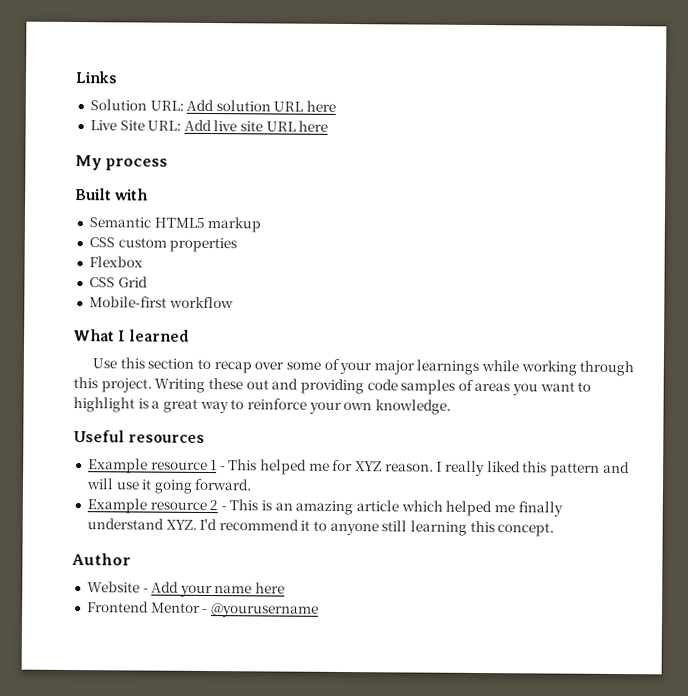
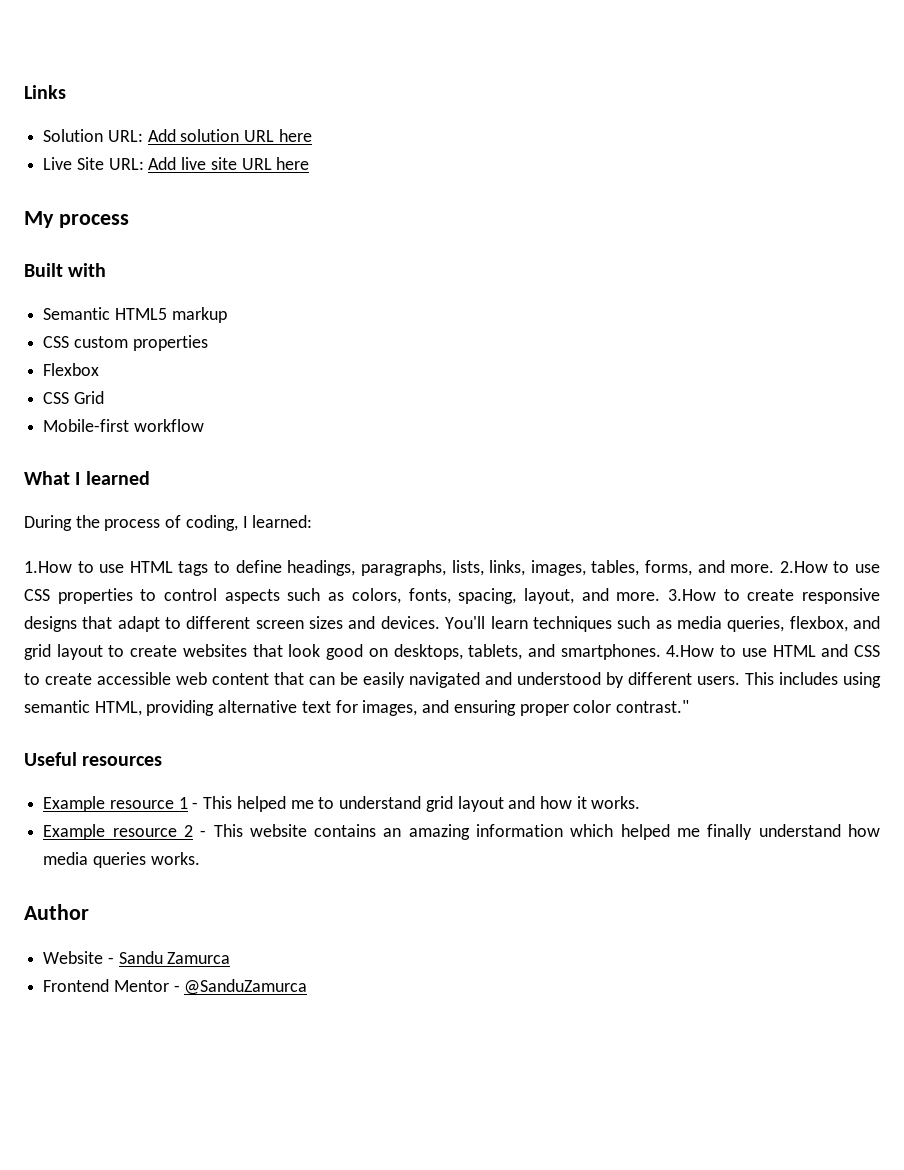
[91,357,635,377] [73,377,592,396] [73,397,451,415] Use this section to recap over some of your major learnings while working through this project. Writing these out and providing code samples of areas you want to highlight is a great way to reinforce your own knowledge. -> [24,515,313,531] [24,560,880,576] [24,588,880,604] [24,616,881,632] [24,644,880,660] [24,672,881,688] [24,700,689,716] During the process of coding, I learned: // 1.How to use HTML tags to define headings, paragraphs, lists, links, images, tables, forms, and more. 2.How to use CSS properties to control aspects such as colors, fonts, spacing, layout, and more. 3.How to create responsive designs that adapt to different screen sizes and devices. You'll learn techniques such as media queries, flexbox, and grid layout to create websites that look good on desktops, tablets, and smartphones. 4.How to use HTML and CSS to create accessible web content that can be easily navigated and understood by different users. This includes using semantic HTML, providing alternative text for images, and ensuring proper color contrast."
[332,459,630,477] [85,478,253,494] for XYZ reason. I really liked this pattern and will use it going forward. -> [318,796,641,812] to understand grid layout and how it works.
[261,500,273,511] is -> [249,824,377,837] website contains
[356,500,400,512] article -> [476,824,564,837] information
[165,518,555,537] XYZ. I'd recommend it to anyone still learning this concept. -> [848,824,881,837] [43,852,200,868] how media queries works.
[151,581,286,598] Add your name here -> [118,951,231,964] Sandu Zamurca
[210,603,319,618] @yourusername -> [184,979,308,995] @SanduZamurca

